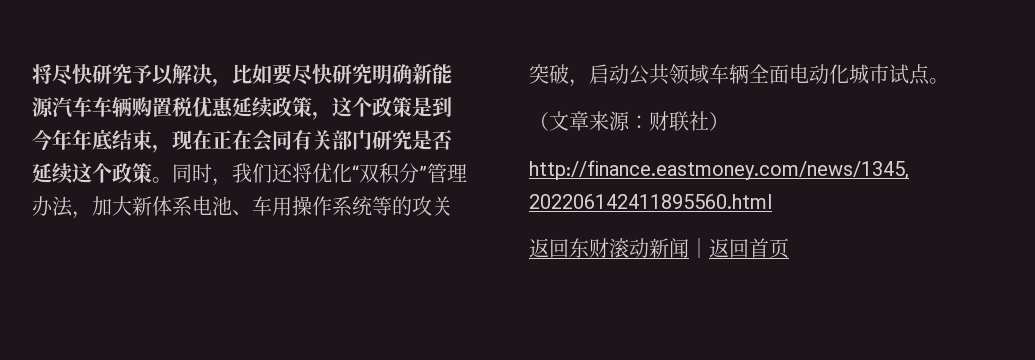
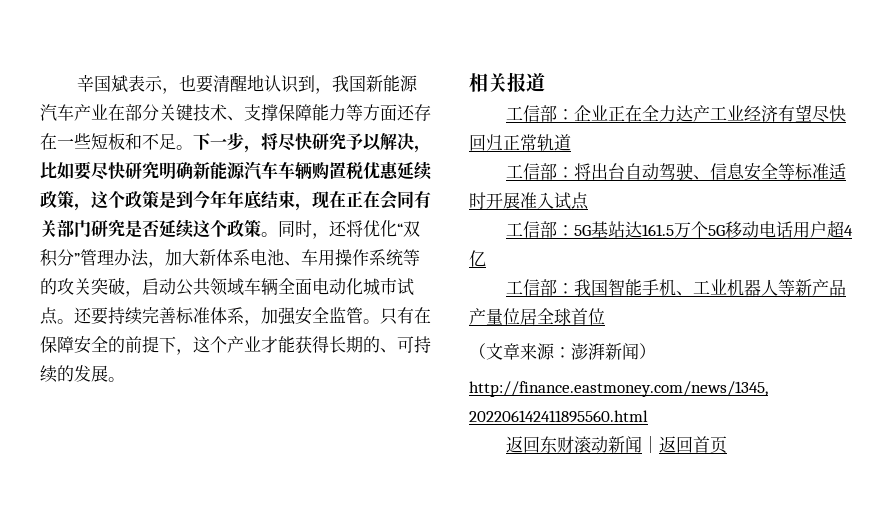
(32, 74) none -> [76,74,418,94] [40,104,431,122] [40,132,261,153] 辛国斌表示，也要清醒地认识到，我国新能源汽车产业在部分关键技术、支撑保障能力等方面还存在一些短板和不足。下一步，
[232,163,272,183] 我们 -> (329, 236) none
(949, 81) none -> [74,307,431,326] [40,336,431,355] [40,365,125,383] [469,72,545,92] [505,104,846,123] [469,134,571,151] [505,163,846,181] [469,192,589,210] [505,220,853,238] [469,250,486,267] [505,279,846,296] [469,308,605,325] 还要持续完善标准体系，加强安全监管。只有在保障安全的前提下，这个产业才能获得长期的、可持续的发展。 // 相关报道 // 工信部：企业正在全力达产工业经济有望尽快回归正常轨道 // 工信部：将出台自动驾驶、信息安全等标准适时开展准入试点 // 工信部：5G基站达161.5万个5G移动电话用户超4亿 // 工信部：我国智能手机、工业机器人等新产品产量位居全球首位
[649,111,709,131] 财联社 -> [571,343,639,360] 澎湃新闻

